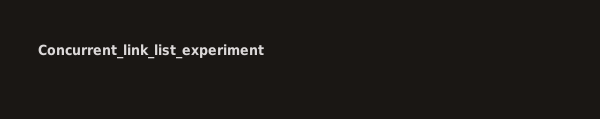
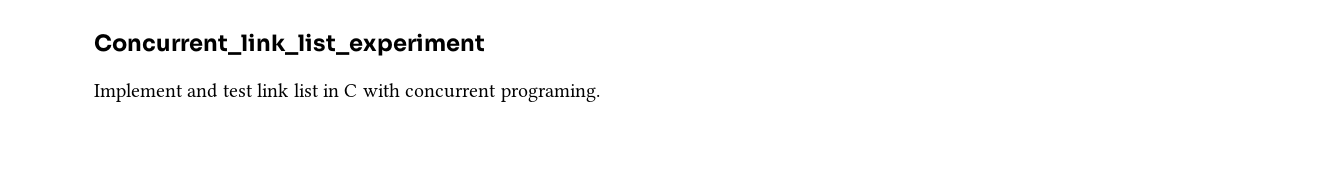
(264, 51) none -> [94,83,600,102] // Implement and test link list in C with concurrent programing.

